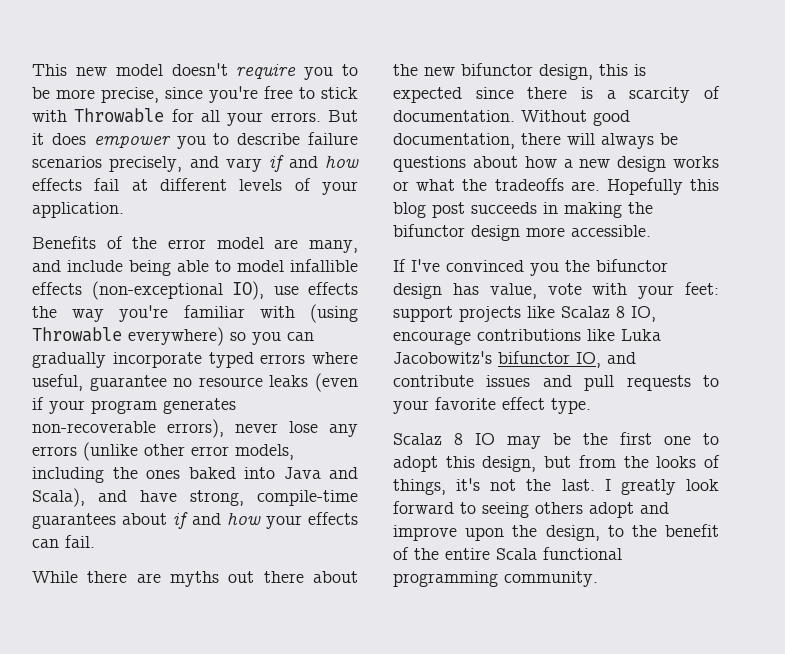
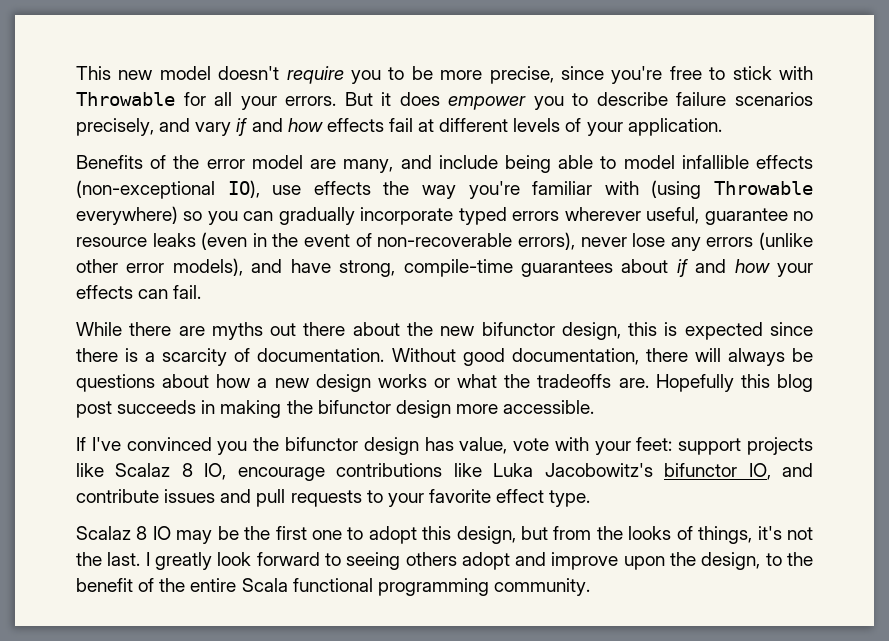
[312,352,358,364] where -> [564,207,641,221] wherever
[32,397,236,414] if your program generates -> [252,233,372,247] in the event of
[235,444,294,460] [32,467,358,483] [32,488,85,507] models, including the ones baked into Java and Scala), -> [172,258,243,276] models),

